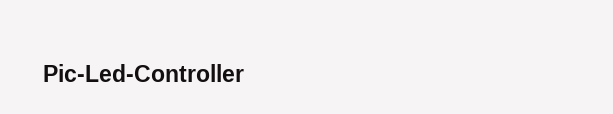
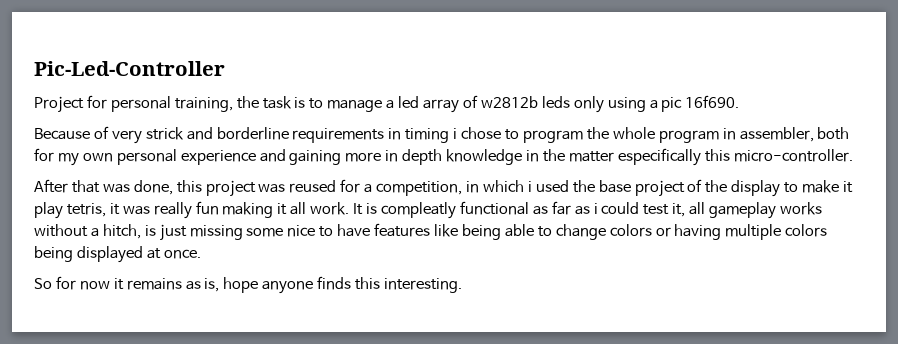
(244, 73) none -> [34,95,740,113] [34,126,850,144] [34,148,853,166] [34,179,854,197] [34,201,823,219] [34,223,828,241] [34,246,201,263] [34,276,463,294] // Project for personal training, the task is to manage a led array of w2812b leds only using a pic 16f690. // Because of very strick and borderline requirements in timing i chose to program the whole program in assembler, both for my own personal experience and gaining more in depth knowledge in the matter especifically this micro-controller. // After that was done, this project was reused for a competition, in which i used the base project of the display to make it play tetris, it was really fun making it all work. It is compleatly functional as far as i could test it, all gameplay works without a hitch, is just missing some nice to have features like being able to change colors or having multiple colors being displayed at once. // So for now it remains as is, hope anyone finds this interesting.

